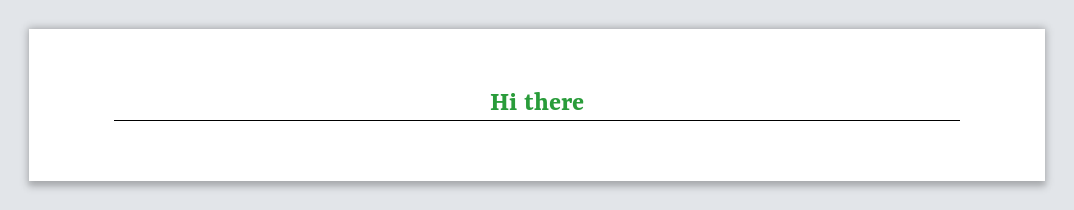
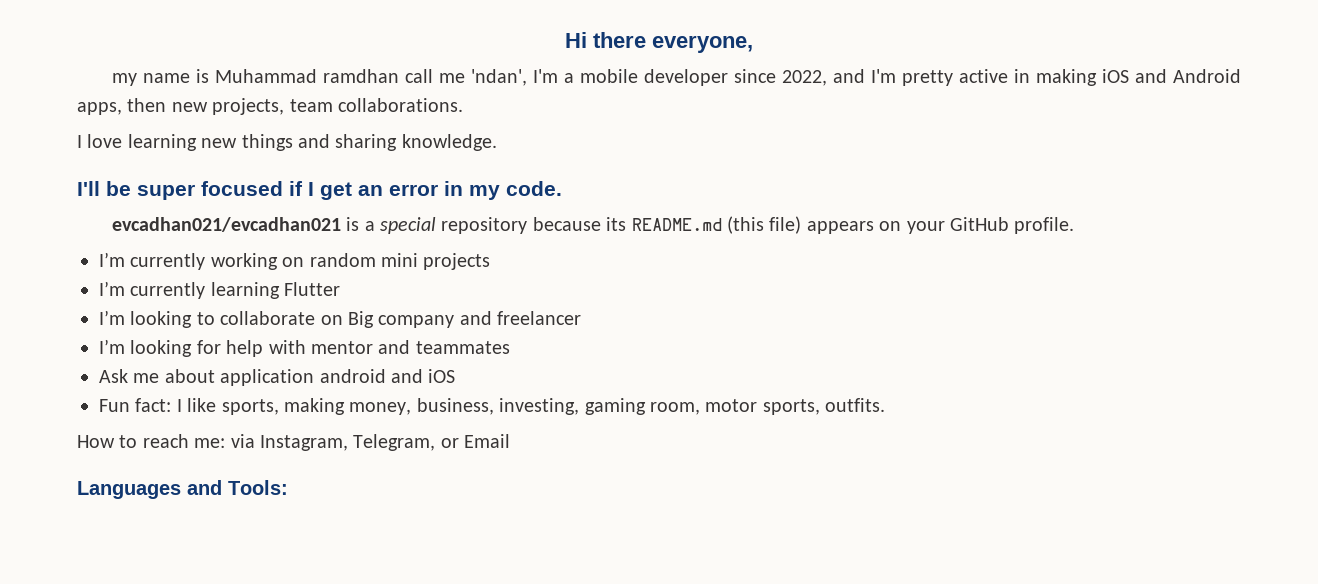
(585, 101) none -> [652,35,753,53] [111,69,1241,86] [77,98,463,115] [77,134,497,151] [77,181,562,200] [111,216,1075,234] [99,252,491,270] [99,281,341,299] [99,310,582,328] [99,339,510,357] [99,369,456,386] [99,398,886,415] [77,434,511,451] [77,480,288,499] everyone, // my name is Muhammad ramdhan call me 'ndan', I'm a mobile developer since 2022, and I'm pretty active in making iOS and Android apps, then new projects, team collaborations. // I love learning new things and sharing knowledge. // I'll be super focused if I get an error in my code. // evcadhan021/evcadhan021 is a special repository because its README.md (this file) appears on your GitHub profile. // I’m currently working on random mini projects // I’m currently learning Flutter // I’m looking to collaborate on Big company and freelancer // I’m looking for help with mentor and teammates // Ask me about application android and iOS // Fun fact: I like sports, making money, business, investing, gaming room, motor sports, outfits. // How to reach me: via Instagram, Telegram, or Email // Languages and Tools:

